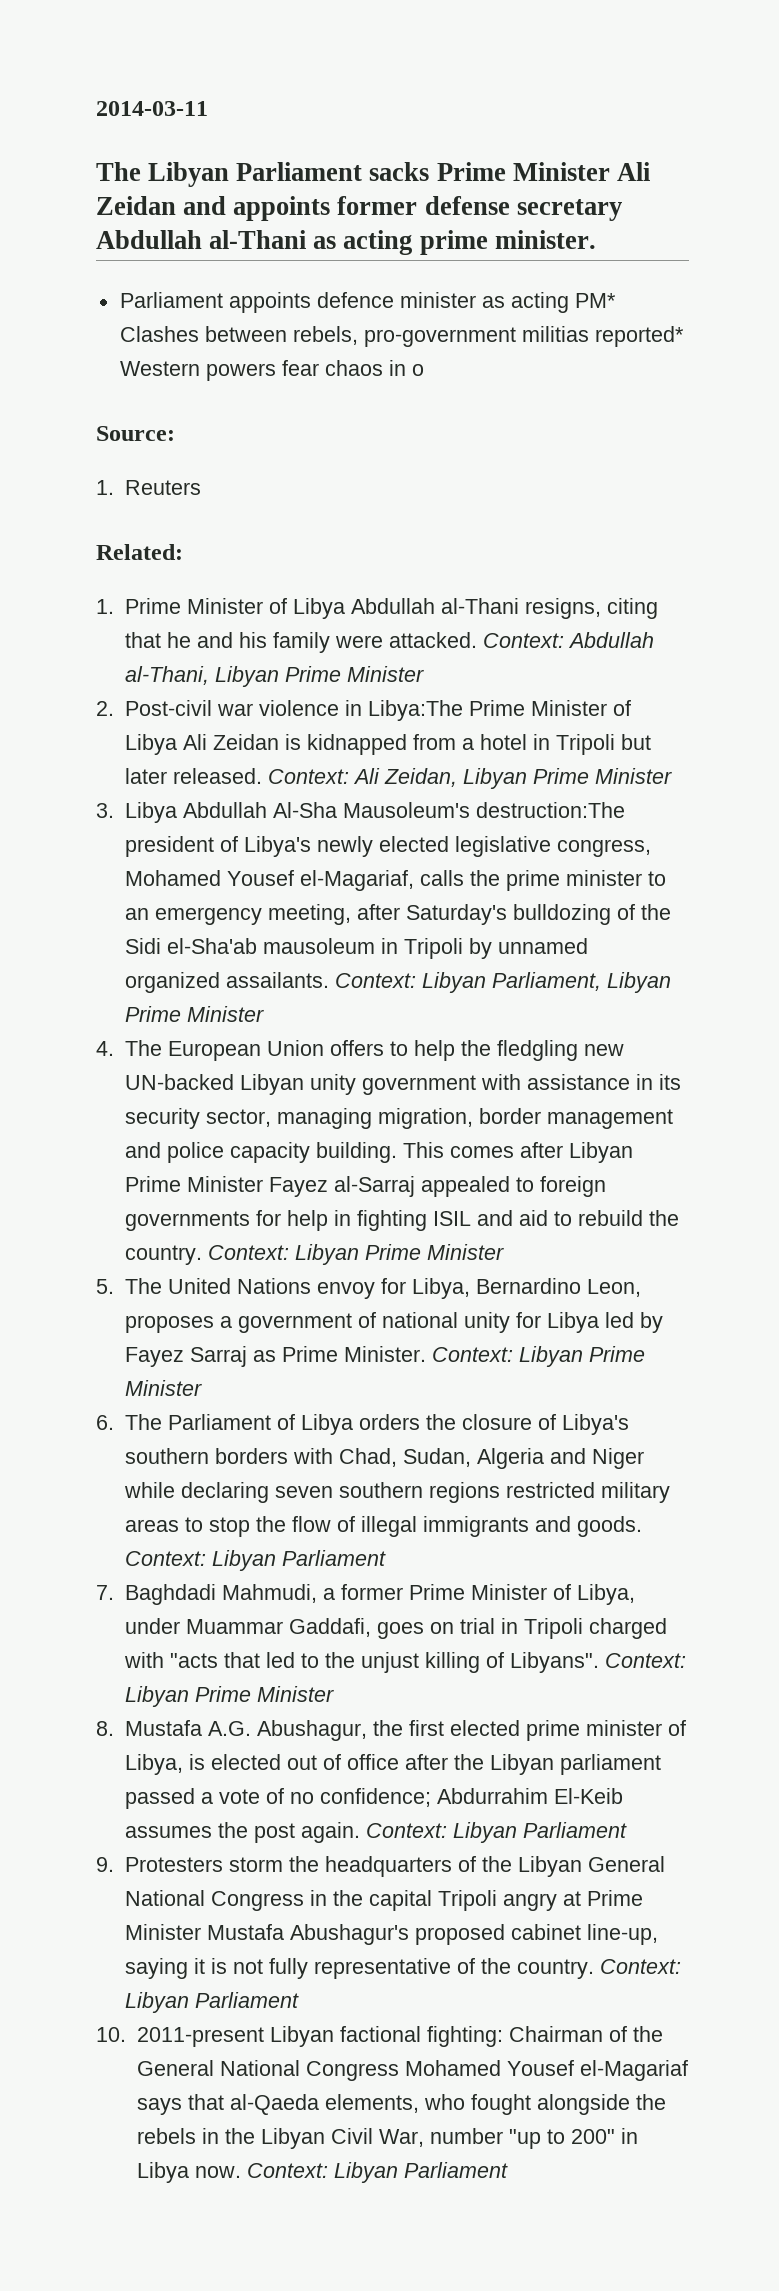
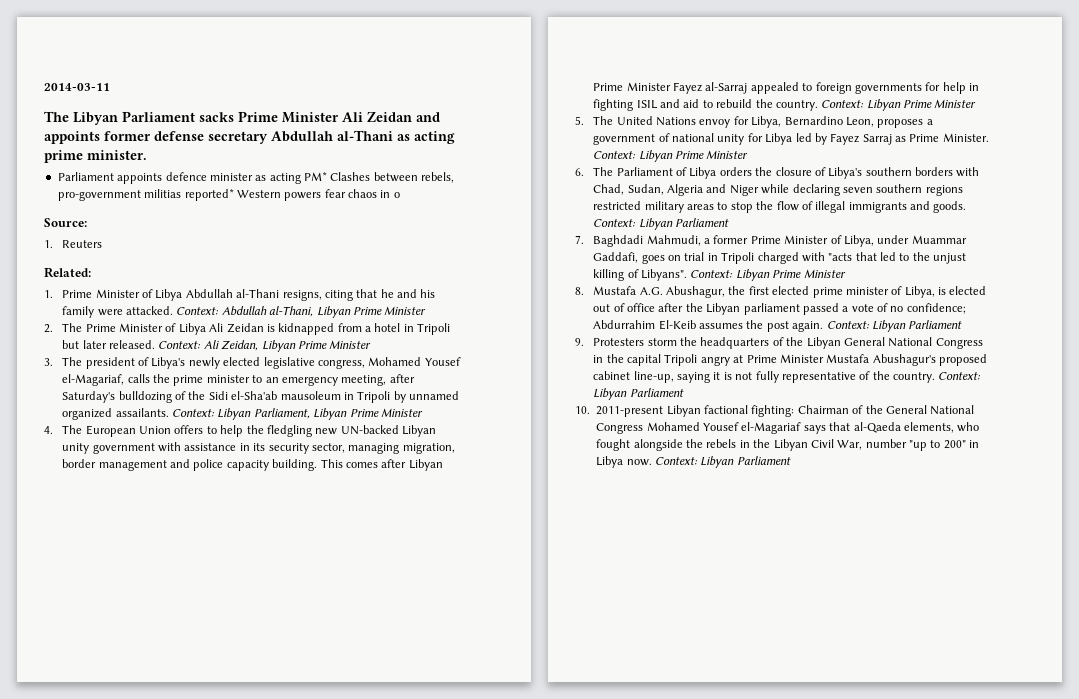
[125,700,464,721] Post-civil war violence in Libya:The -> [62,323,83,332] The
[125,802,626,823] Libya Abdullah Al-Sha Mausoleum's destruction:The -> [62,357,83,366] The

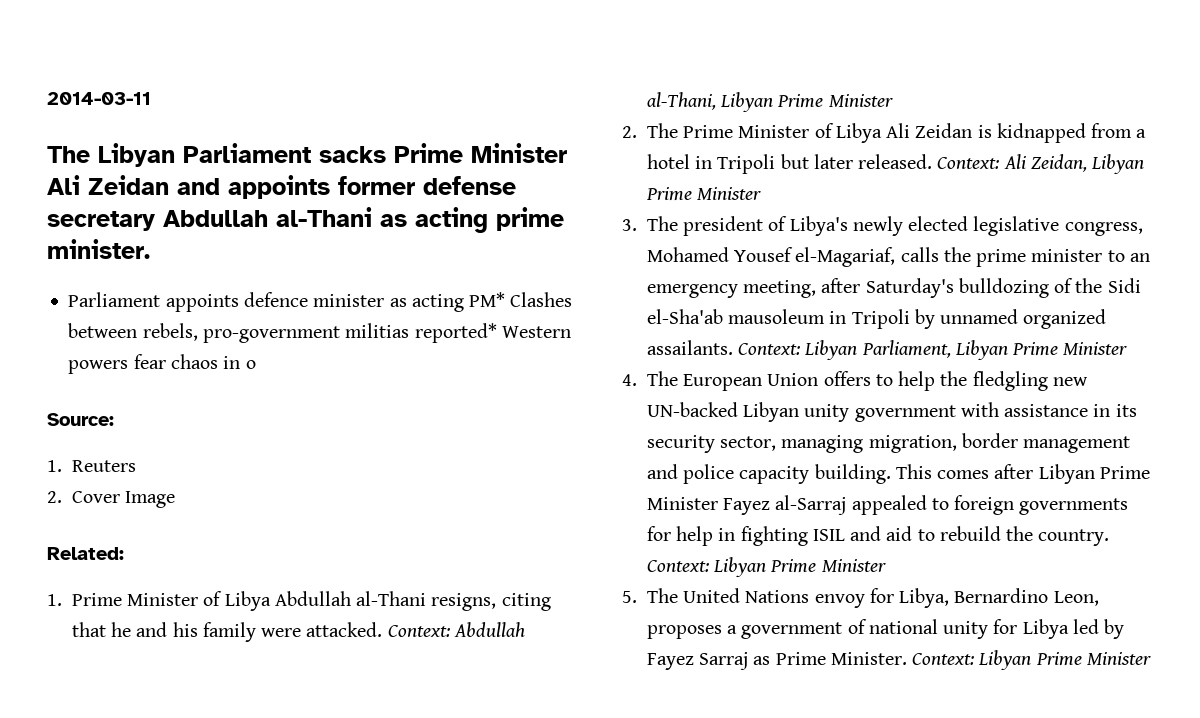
(103, 244) none -> [47,491,176,508] // 2. Cover Image
[575,167,980,179] [593,184,963,196] [593,201,967,213] [593,218,730,230] [575,235,967,247] [593,252,967,264] [593,269,846,281] [575,286,987,298] [593,303,966,315] [593,320,963,332] [575,337,983,349] [593,354,988,366] [593,371,982,383] [593,388,684,400] [575,405,975,417] [596,422,980,434] [596,439,980,451] [596,456,791,468] // 6. The Parliament of Libya orders the closure of Libya's southern borders with Chad, Sudan, Algeria and Niger while declaring seven southern regions restricted military areas to stop the flow of illegal immigrants and goods. Context: Libyan Parliament // 7. Baghdadi Mahmudi, a former Prime Minister of Libya, under Muammar Gaddafi, goes on trial in Tripoli charged with "acts that led to the unjust killing of Libyans". Context: Libyan Prime Minister // 8. Mustafa A.G. Abushagur, the first elected prime minister of Libya, is elected out of office after the Libyan parliament passed a vote of no confidence; Abdurrahim El-Keib assumes the post again. Context: Libyan Parliament // 9. Protesters storm the headquarters of the Libyan General National Congress in the capital Tripoli angry at Prime Minister Mustafa Abushagur's proposed cabinet line-up, saying it is not fully representative of the country. Context: Libyan Parliament // 10. 2011-present Libyan factional fighting: Chairman of the General National Congress Mohamed Yousef el-Magariaf says that al-Qaeda elements, who fought alongside the rebels in the Libyan Civil War, number "up to 200" in Libya now. Context: Libyan Parliament -> (1151, 658) none

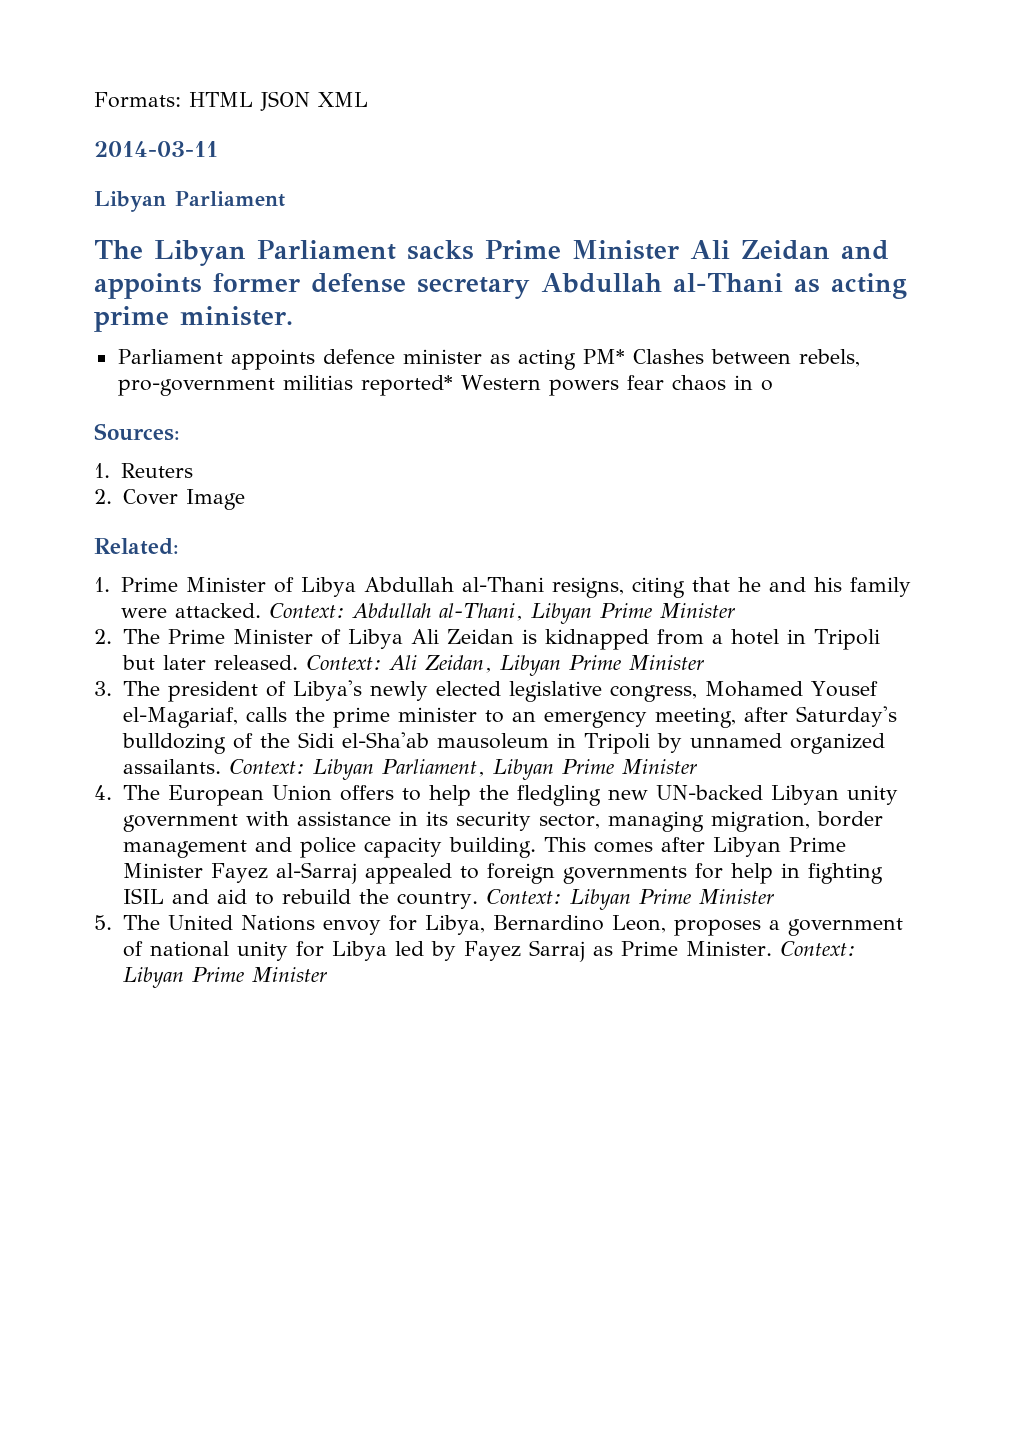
(47, 98) none -> [94,91,368,111] Formats: HTML JSON XML //
(151, 98) none -> [94,191,285,212] // Libyan Parliament
[47,413,114,426] Source: -> [94,423,180,441] Sources:

